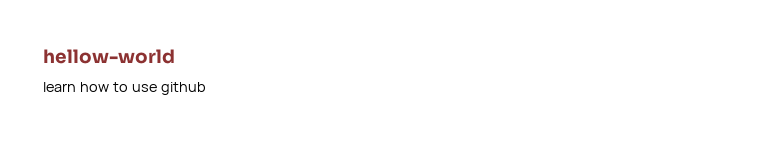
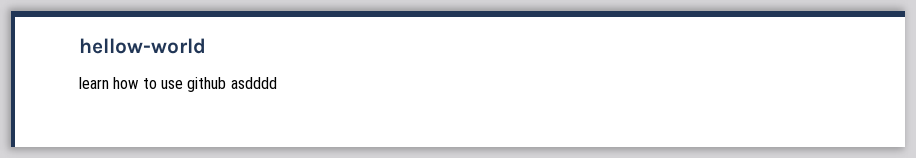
(206, 88) none -> [230,77,277,89] asdddd

